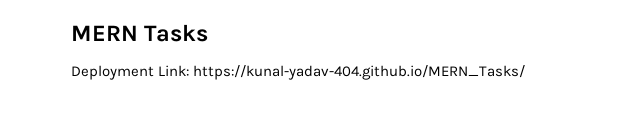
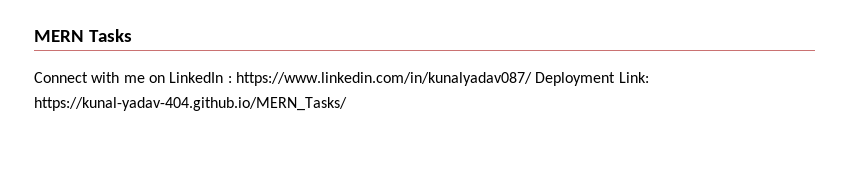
(209, 33) none -> [34,72,532,86] Connect with me on LinkedIn : https://www.linkedin.com/in/kunalyadav087/

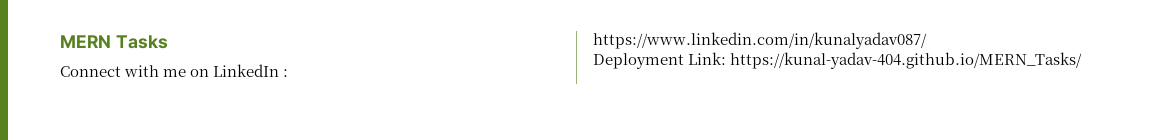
(532, 79) none -> (927, 40) //

